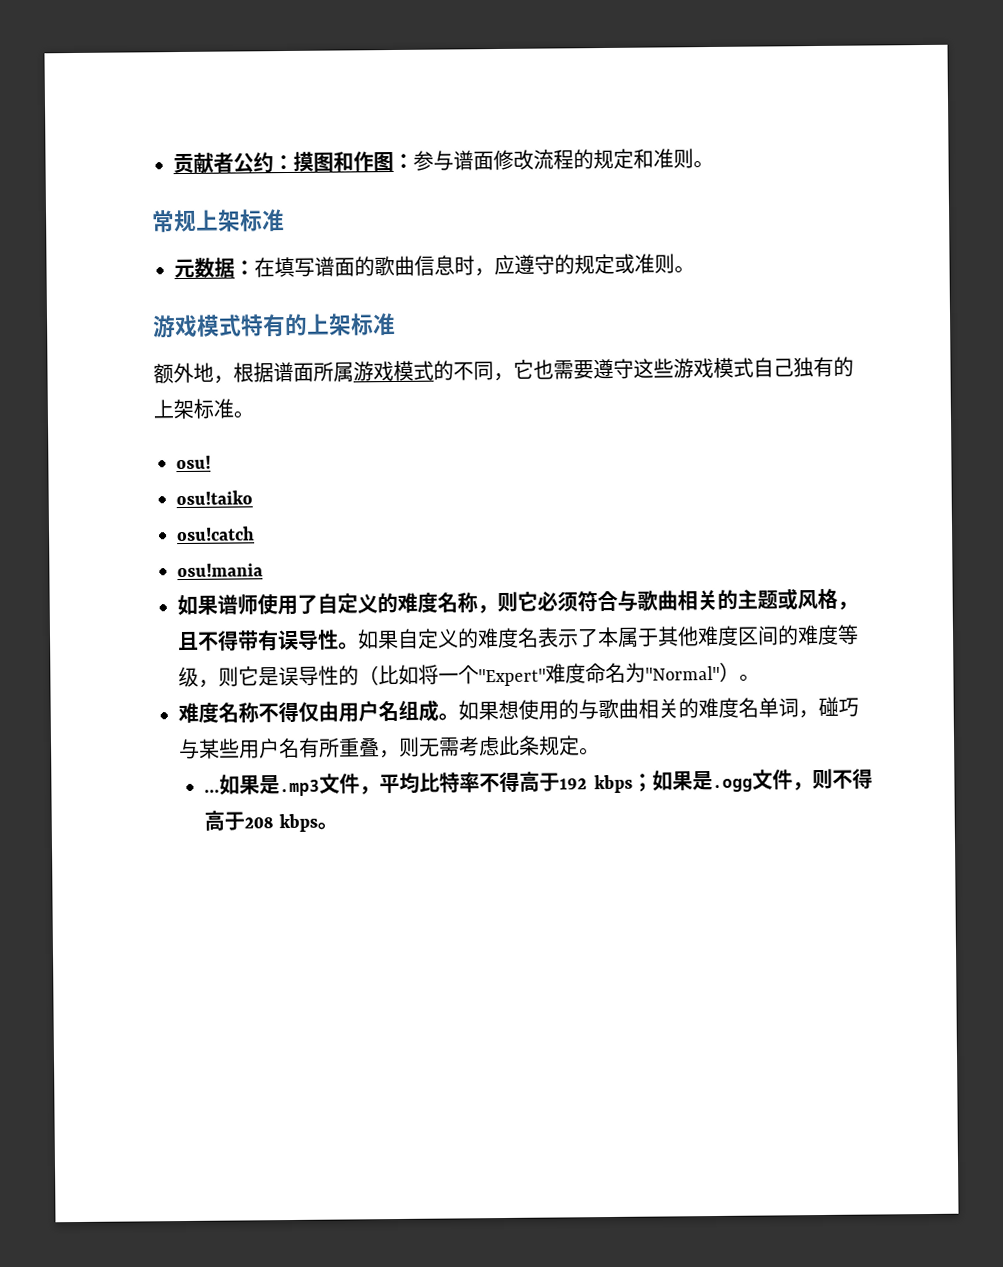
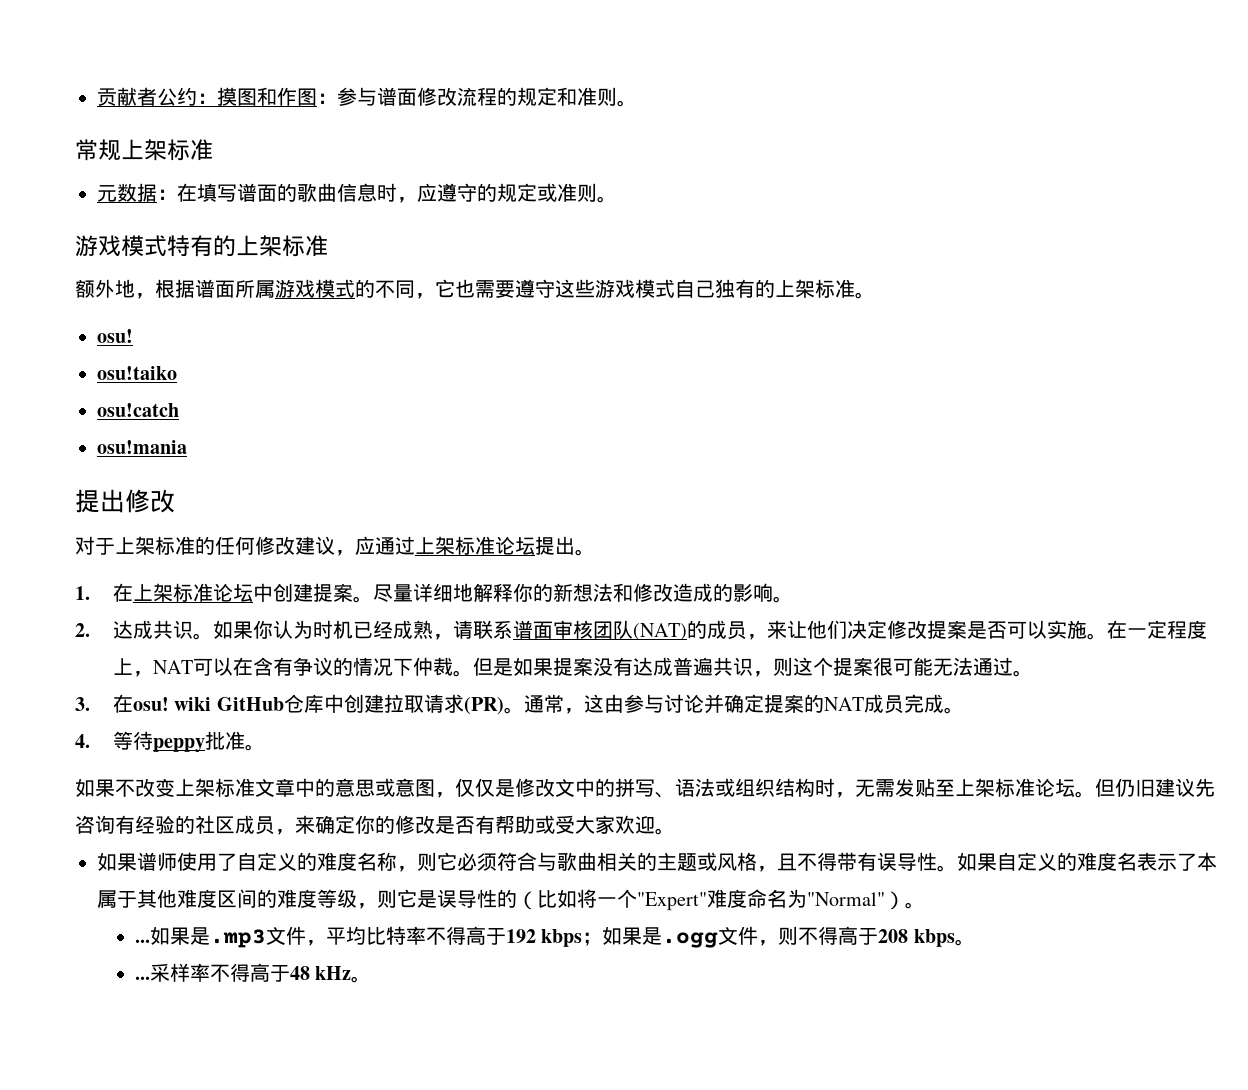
(263, 570) none -> [75,489,175,513] [75,536,595,556] [75,583,793,603] [75,620,1207,641] [112,657,1033,677] [75,694,964,715] [75,731,265,753] [75,778,1215,798] [75,815,675,835] // 提出修改 // 对于上架标准的任何修改建议，应通过上架标准论坛提出。 // 1.在上架标准论坛中创建提案。尽量详细地解释你的新想法和修改造成的影响。 // 2.达成共识。如果你认为时机已经成熟，请联系谱面审核团队(NAT)的成员，来让他们决定修改提案是否可以实施。在一定程度上，NAT可以在含有争议的情况下仲裁。但是如果提案没有达成普遍共识，则这个提案很可能无法通过。 // 3.在osu! wiki GitHub仓库中创建拉取请求(PR)。通常，这由参与讨论并确定提案的NAT成员完成。 // 4.等待peppy批准。 // 如果不改变上架标准文章中的意思或意图，仅仅是修改文中的拼写、语法或组织结构时，无需发贴至上架标准论坛。但仍旧建议先咨询有经验的社区成员，来确定你的修改是否有帮助或受大家欢迎。
[178,696,859,724] [178,735,600,760] // 难度名称不得仅由用户名组成。如果想使用的与歌曲相关的难度名单词，碰巧与某些用户名有所重叠，则无需考虑此条规定。 -> (925, 905) none
(338, 826) none -> [134,963,372,983] // ...采样率不得高于48 kHz。

